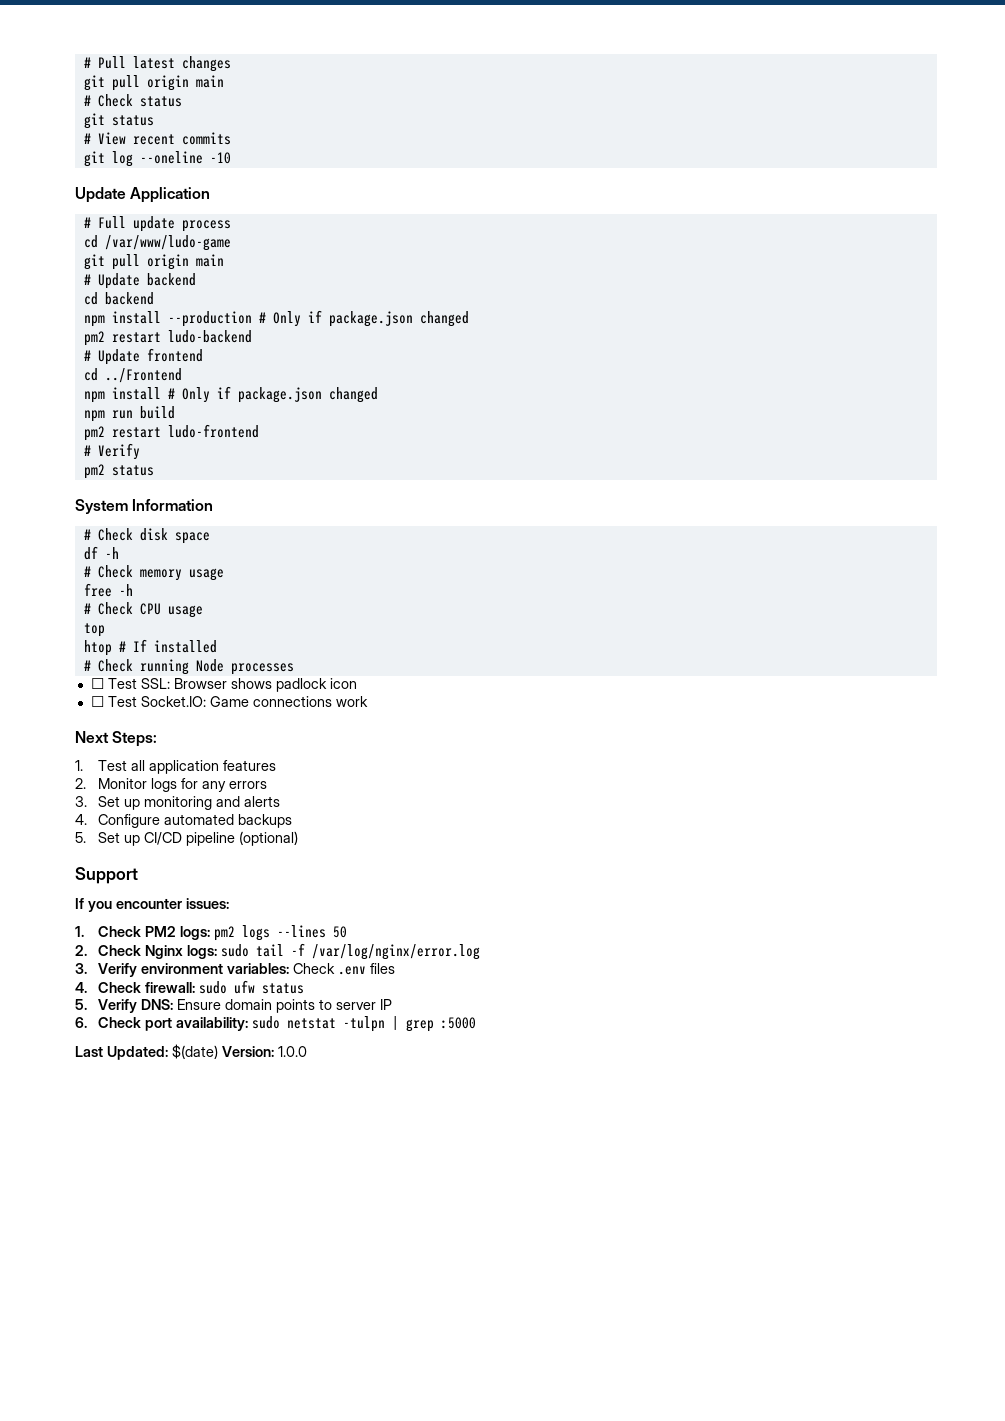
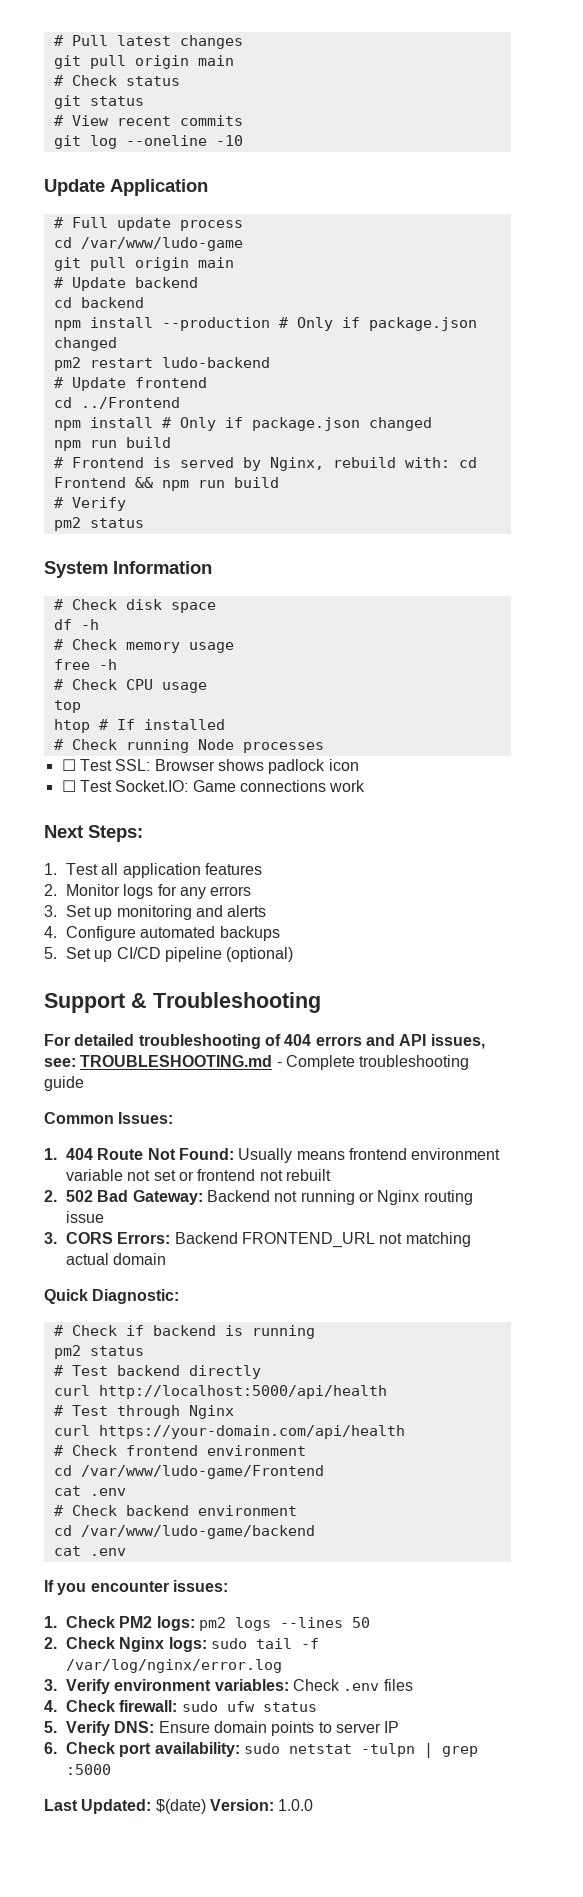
[83,424,259,441] pm2 restart ludo-frontend -> [53,457,477,471] [53,477,279,491] # Frontend is served by Nginx, rebuild with: cd Frontend && npm run build
(138, 875) none -> [131,992,321,1013] [44,1034,485,1049] [44,1055,470,1070] [44,1076,84,1091] [44,1112,174,1124] [44,1148,501,1163] [65,1169,331,1181] [44,1190,473,1205] [65,1211,104,1223] [44,1232,471,1248] [65,1253,167,1265] [44,1289,180,1304] [53,1325,315,1339] [53,1345,144,1359] [53,1365,261,1379] [53,1385,387,1399] [53,1405,234,1419] [53,1425,405,1439] [53,1445,306,1456] [53,1465,324,1479] [53,1486,126,1496] [53,1505,297,1516] [53,1525,315,1539] [53,1546,126,1556] & Troubleshooting // For detailed troubleshooting of 404 errors and API issues, see: TROUBLESHOOTING.md - Complete troubleshooting guide // Common Issues: // 1. 404 Route Not Found: Usually means frontend environment variable not set or frontend not rebuilt // 2. 502 Bad Gateway: Backend not running or Nginx routing issue // 3. CORS Errors: Backend FRONTEND_URL not matching actual domain // Quick Diagnostic: // # Check if backend is running // pm2 status // # Test backend directly // curl http://localhost:5000/api/health // # Test through Nginx // curl https://your-domain.com/api/health // # Check frontend environment // cd /var/www/ludo-game/Frontend // cat .env // # Check backend environment // cd /var/www/ludo-game/backend // cat .env

